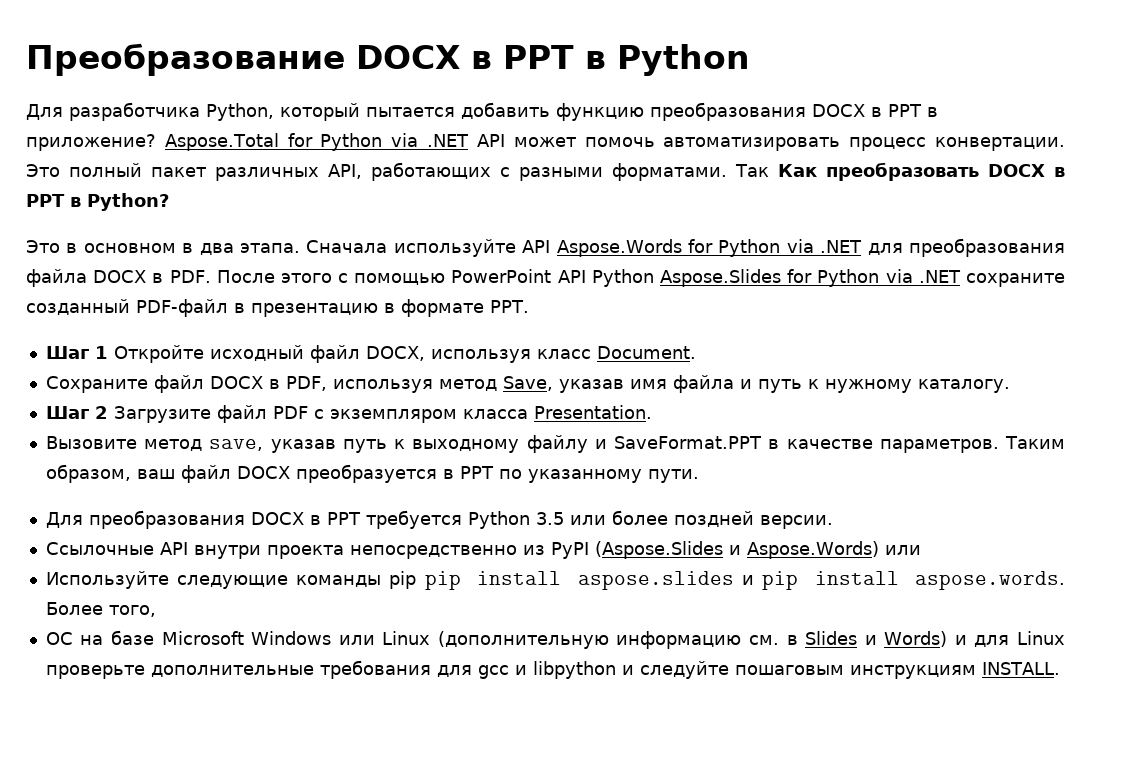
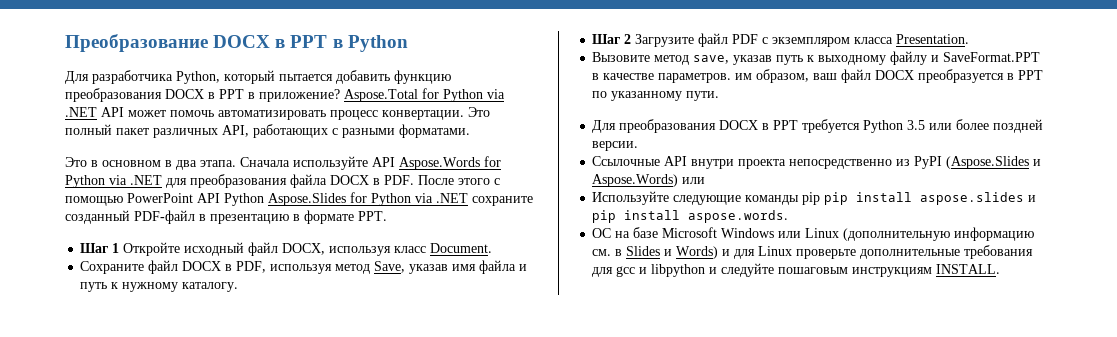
[735,162,1065,181] [26,193,169,211] Так Как преобразовать DOCX в PPT в Python? -> (470, 131) none
[1005,436,1066,449] Таким -> [735,73,753,80] им
[45,602,156,617] Более того, -> (789, 216) none

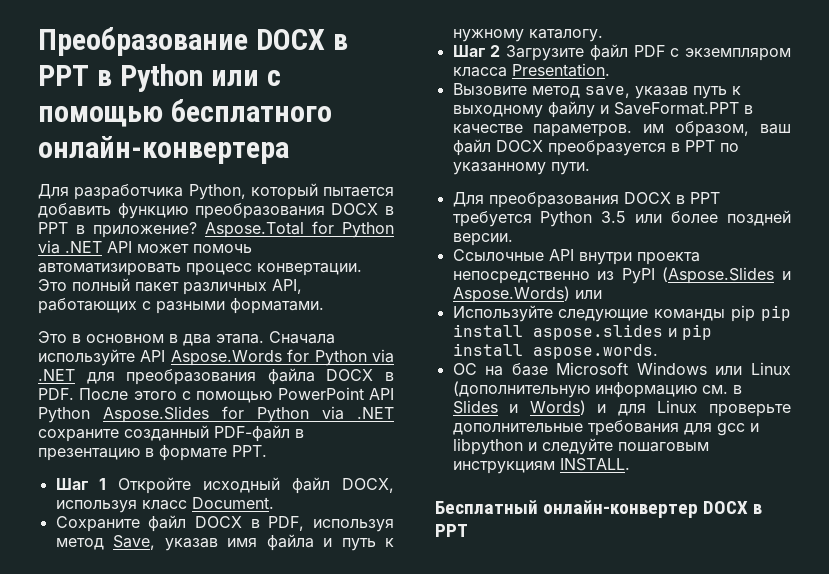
(408, 43) none -> [211,70,282,86] [38,99,333,127] [38,136,289,164] или с помощью бесплатного онлайн-конвертера
(1001, 269) none -> [435,500,763,518] [435,524,468,537] // Бесплатный онлайн-конвертер DOCX в PPT

